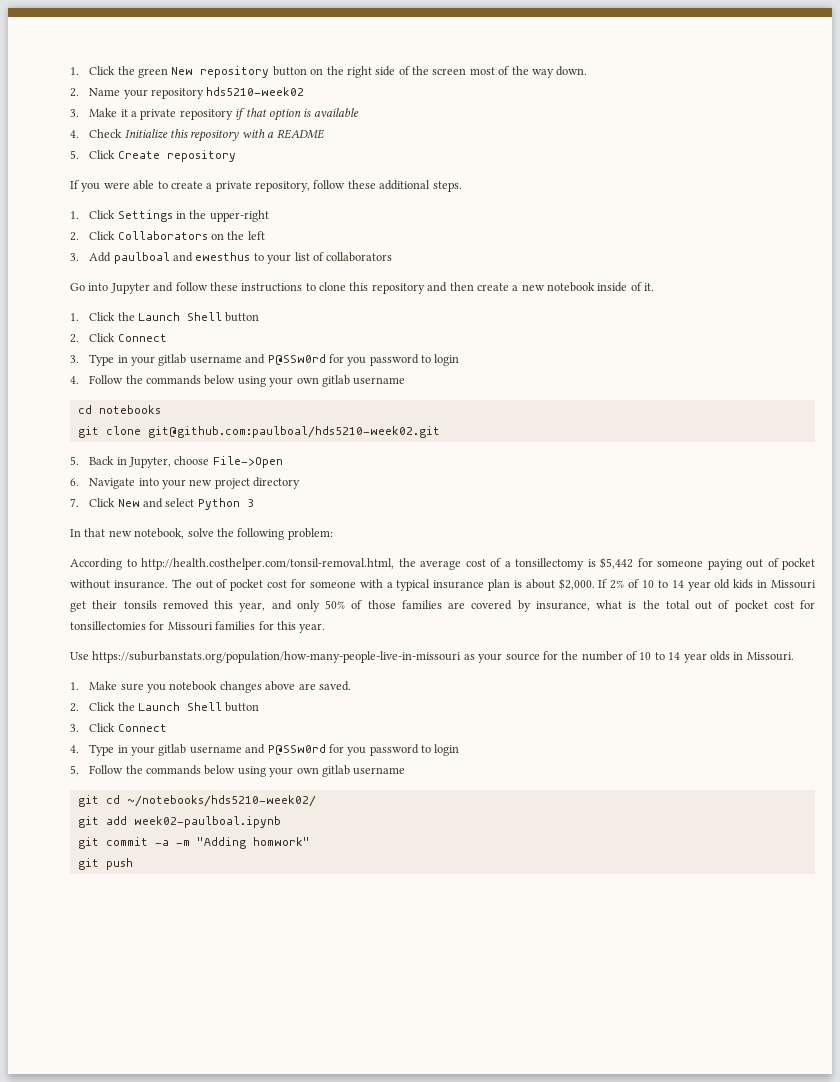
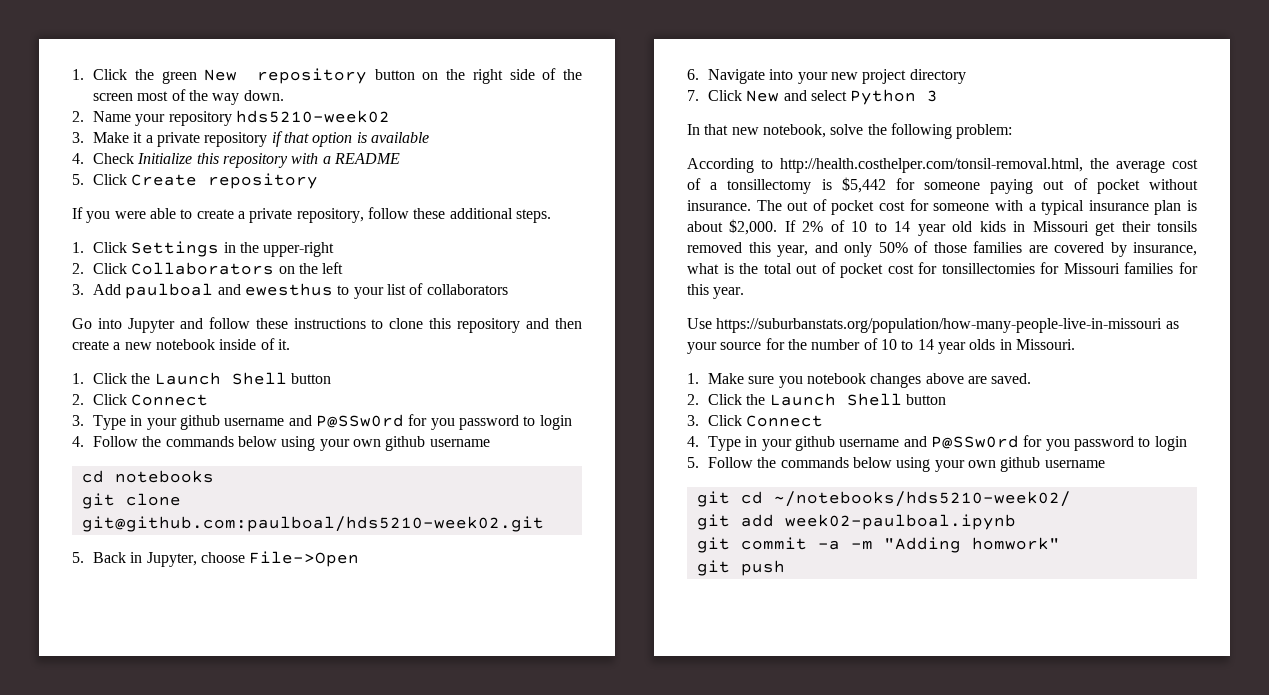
[158,354,187,366] gitlab -> [180,415,221,430] github
[321,375,350,387] gitlab -> [385,436,426,451] github
[158,744,187,756] gitlab -> [795,436,836,451] github
[321,765,350,777] gitlab -> [1000,457,1041,472] github

